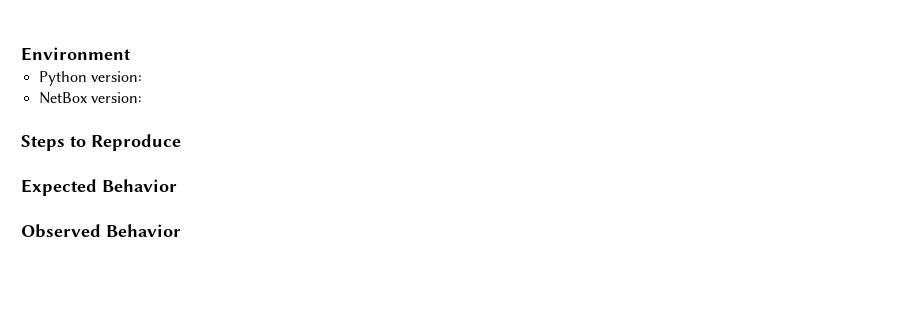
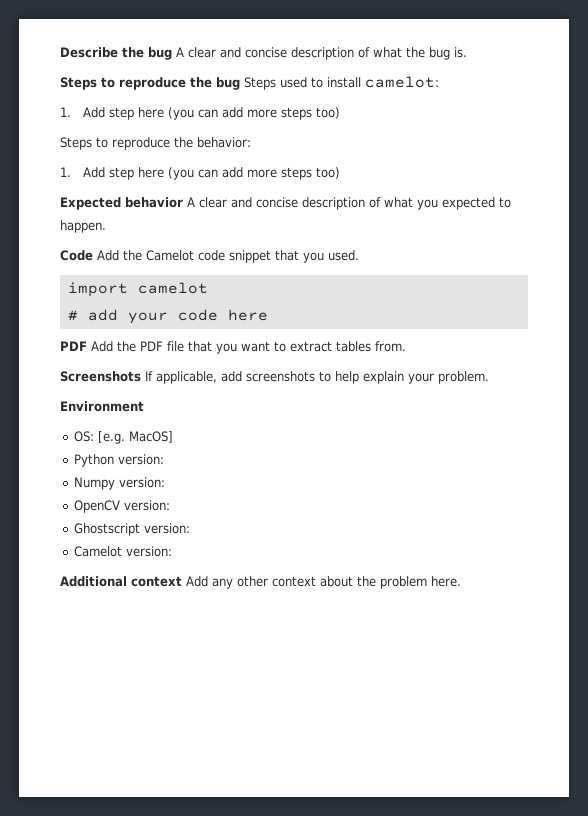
[21,47,131,61] Environment -> [60,47,467,60] [60,76,439,90] [60,107,340,120] [60,137,251,150] [60,167,340,180] [60,197,511,210] [60,220,106,233] [60,250,359,263] [67,282,208,297] [67,309,268,324] [60,341,406,354] [60,371,489,384] [60,401,144,412] [74,431,174,444] Describe the bug A clear and concise description of what the bug is. // Steps to reproduce the bug Steps used to install camelot: // 1. Add step here (you can add more steps too) // Steps to reproduce the behavior: // 1. Add step here (you can add more steps too) // Expected behavior A clear and concise description of what you expected to happen. // Code Add the Camelot code snippet that you used. // import camelot // # add your code here // PDF Add the PDF file that you want to extract tables from. // Screenshots If applicable, add screenshots to help explain your problem. // Environment // OS: [e.g. MacOS]
[38,92,142,104] [21,134,181,151] [21,179,177,196] [21,224,181,238] NetBox version: // Steps to Reproduce // Expected Behavior // Observed Behavior -> [74,477,166,490] [74,500,171,513] [74,523,191,536] [74,546,173,557] [60,576,461,589] Numpy version: // OpenCV version: // Ghostscript version: // Camelot version: // Additional context Add any other context about the problem here.

